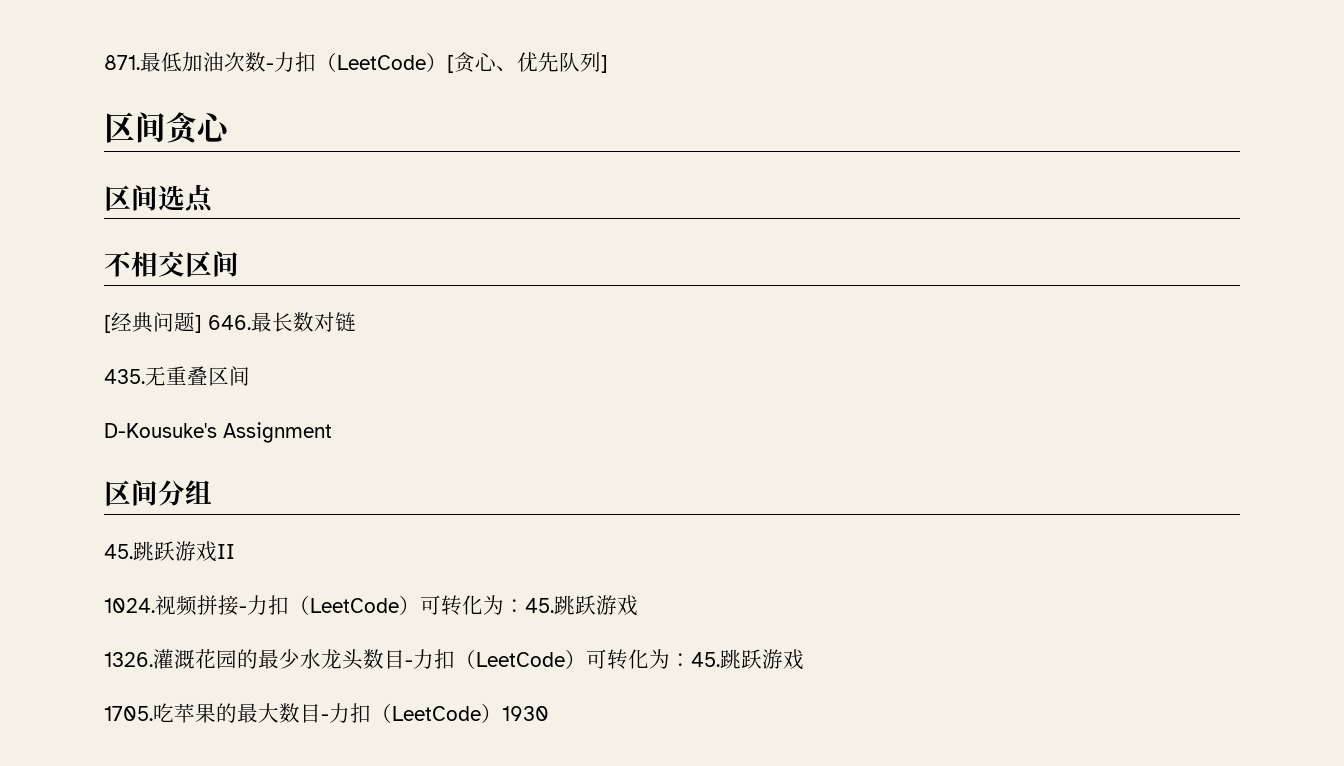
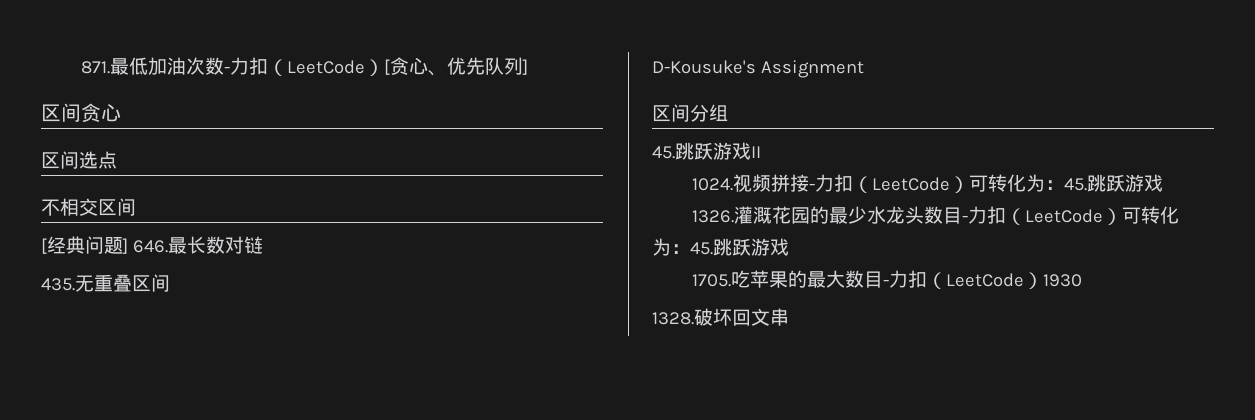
(549, 713) none -> [652,308,789,326] // 1328.破坏回文串

